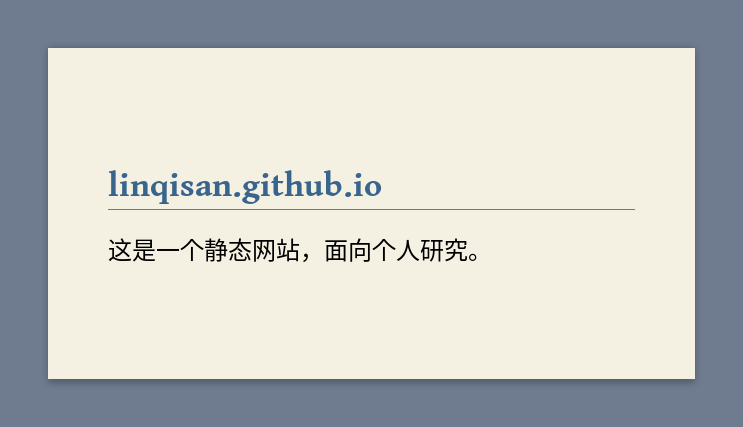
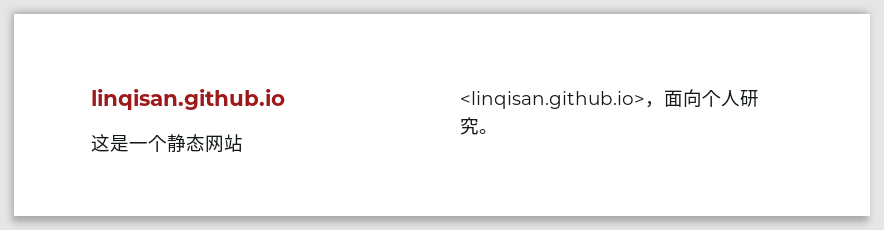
(300, 250) none -> [460,91,645,109] <linqisan.github.io>

